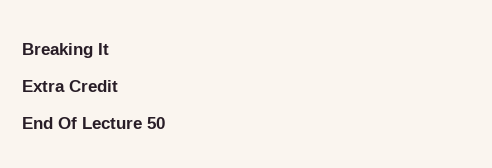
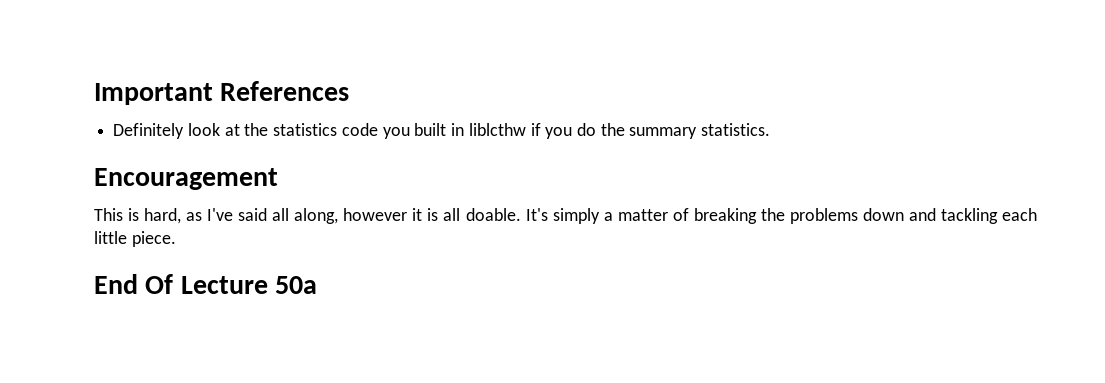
[22,43,109,58] [22,80,118,92] Breaking It // Extra Credit -> [94,81,350,105] [113,123,771,139] [94,168,278,190] [94,208,1037,224] [94,231,176,247] Important References // Definitely look at the statistics code you built in liblcthw if you do the summary statistics. // Encouragement // This is hard, as I've said all along, however it is all doable. It's simply a matter of breaking the problems down and tackling each little piece.
[147,117,165,129] 50 -> [275,276,318,294] 50a

